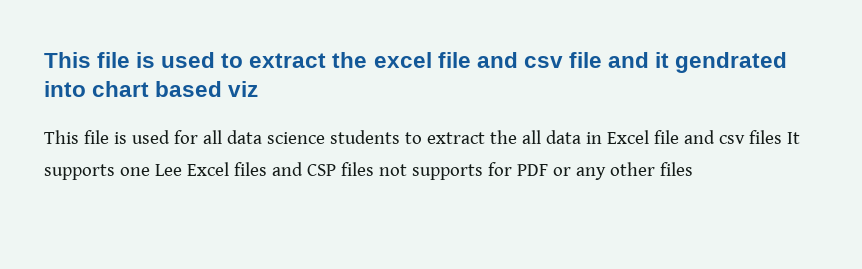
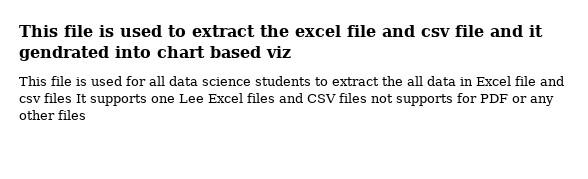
[306,164,336,176] CSP -> [307,94,336,103] CSV

